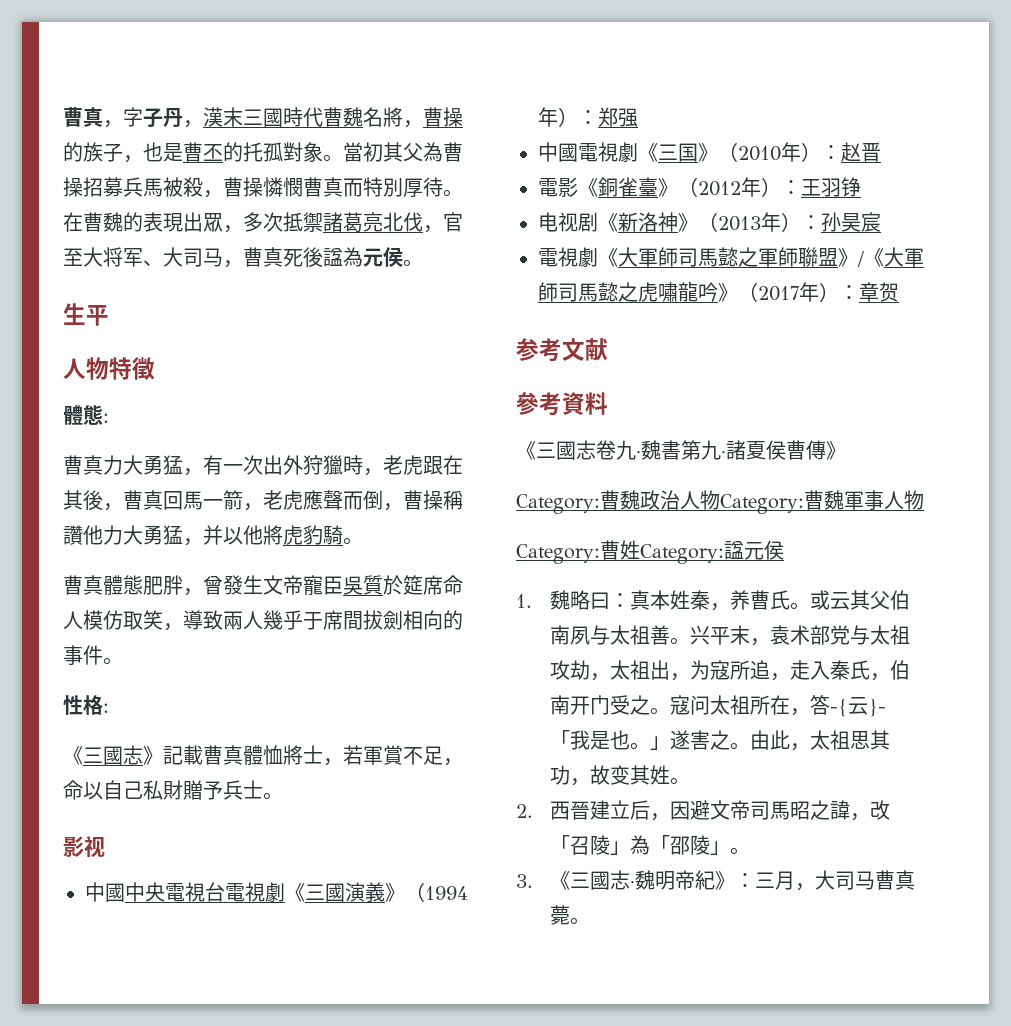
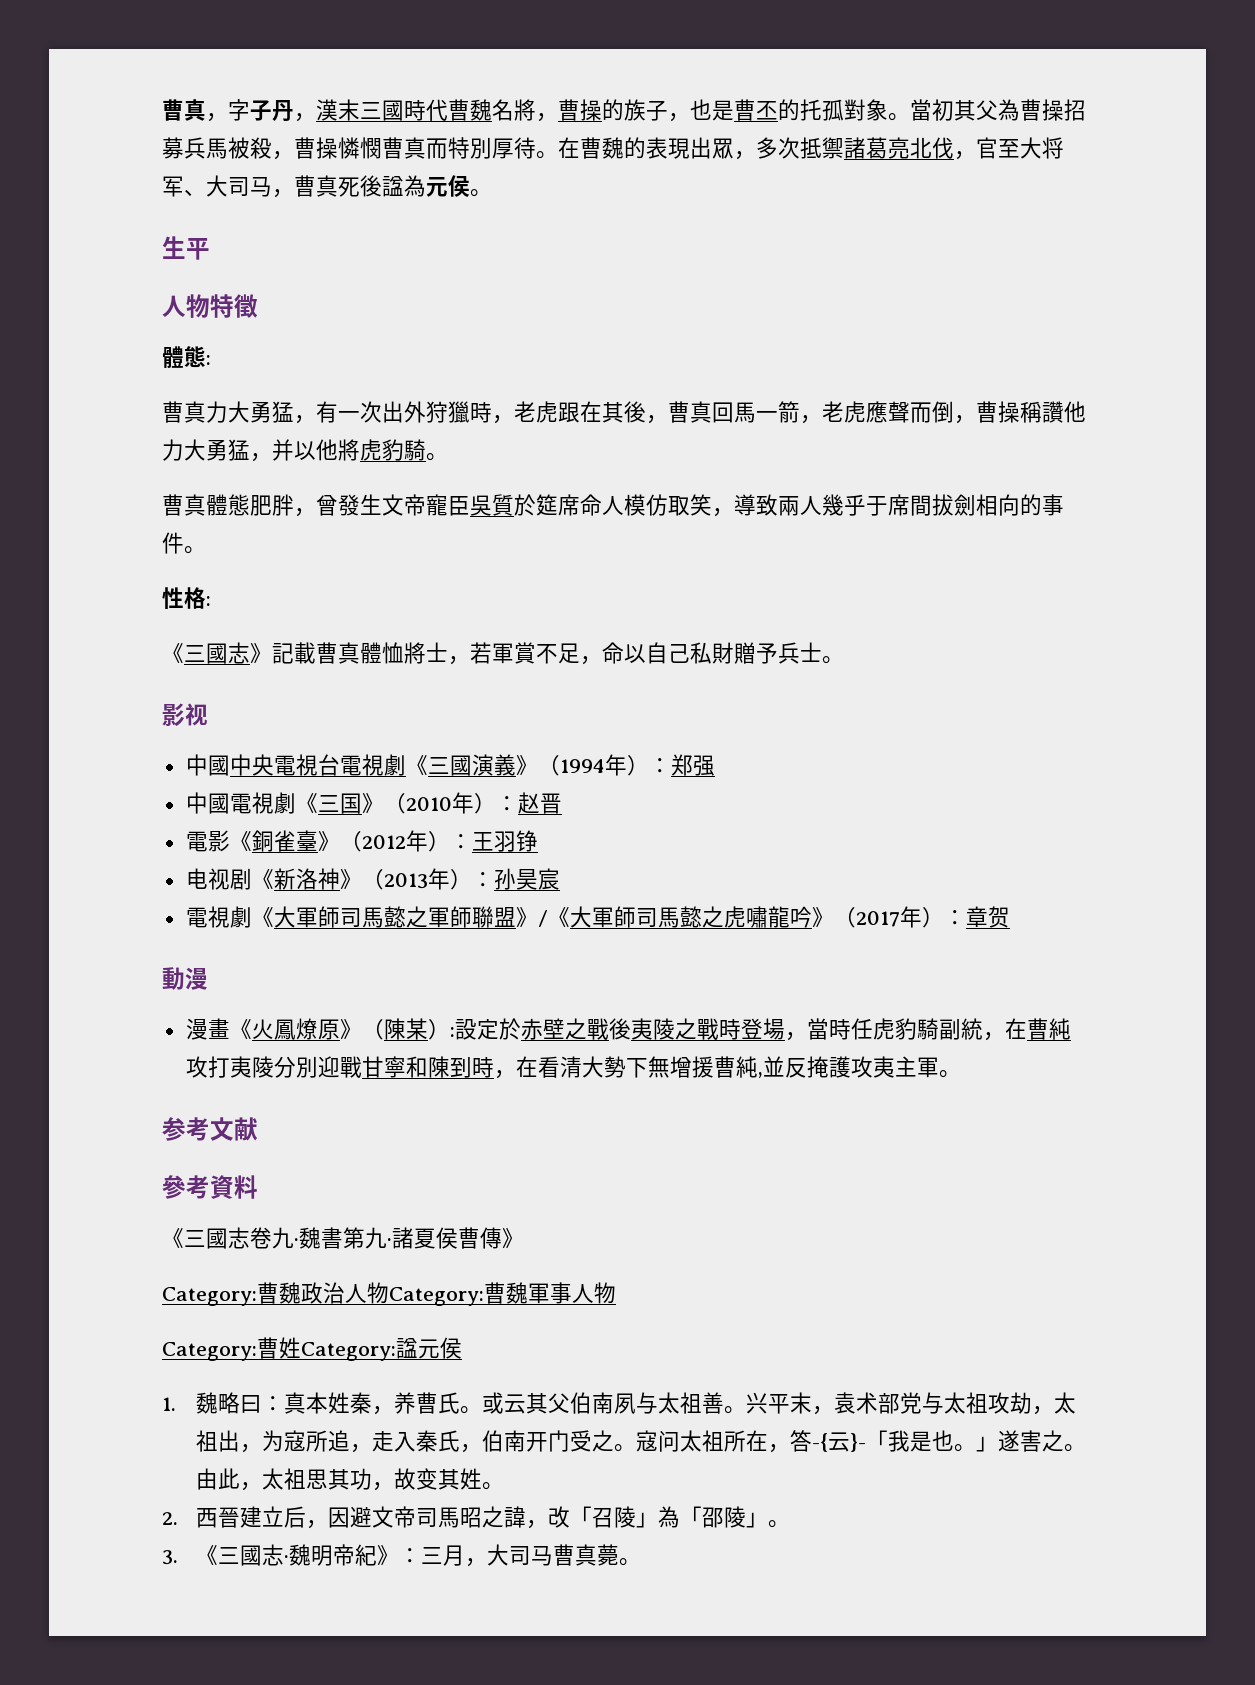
(899, 292) none -> [162,967,208,990] [185,1018,1071,1041] [185,1056,961,1079] // 動漫 // 漫畫《火鳳燎原》（陳某）:設定於赤壁之戰後夷陵之戰時登場，當時任虎豹騎副統，在曹純攻打夷陵分別迎戰甘寧和陳到時，在看清大勢下無增援曹純,並反掩護攻夷主軍。

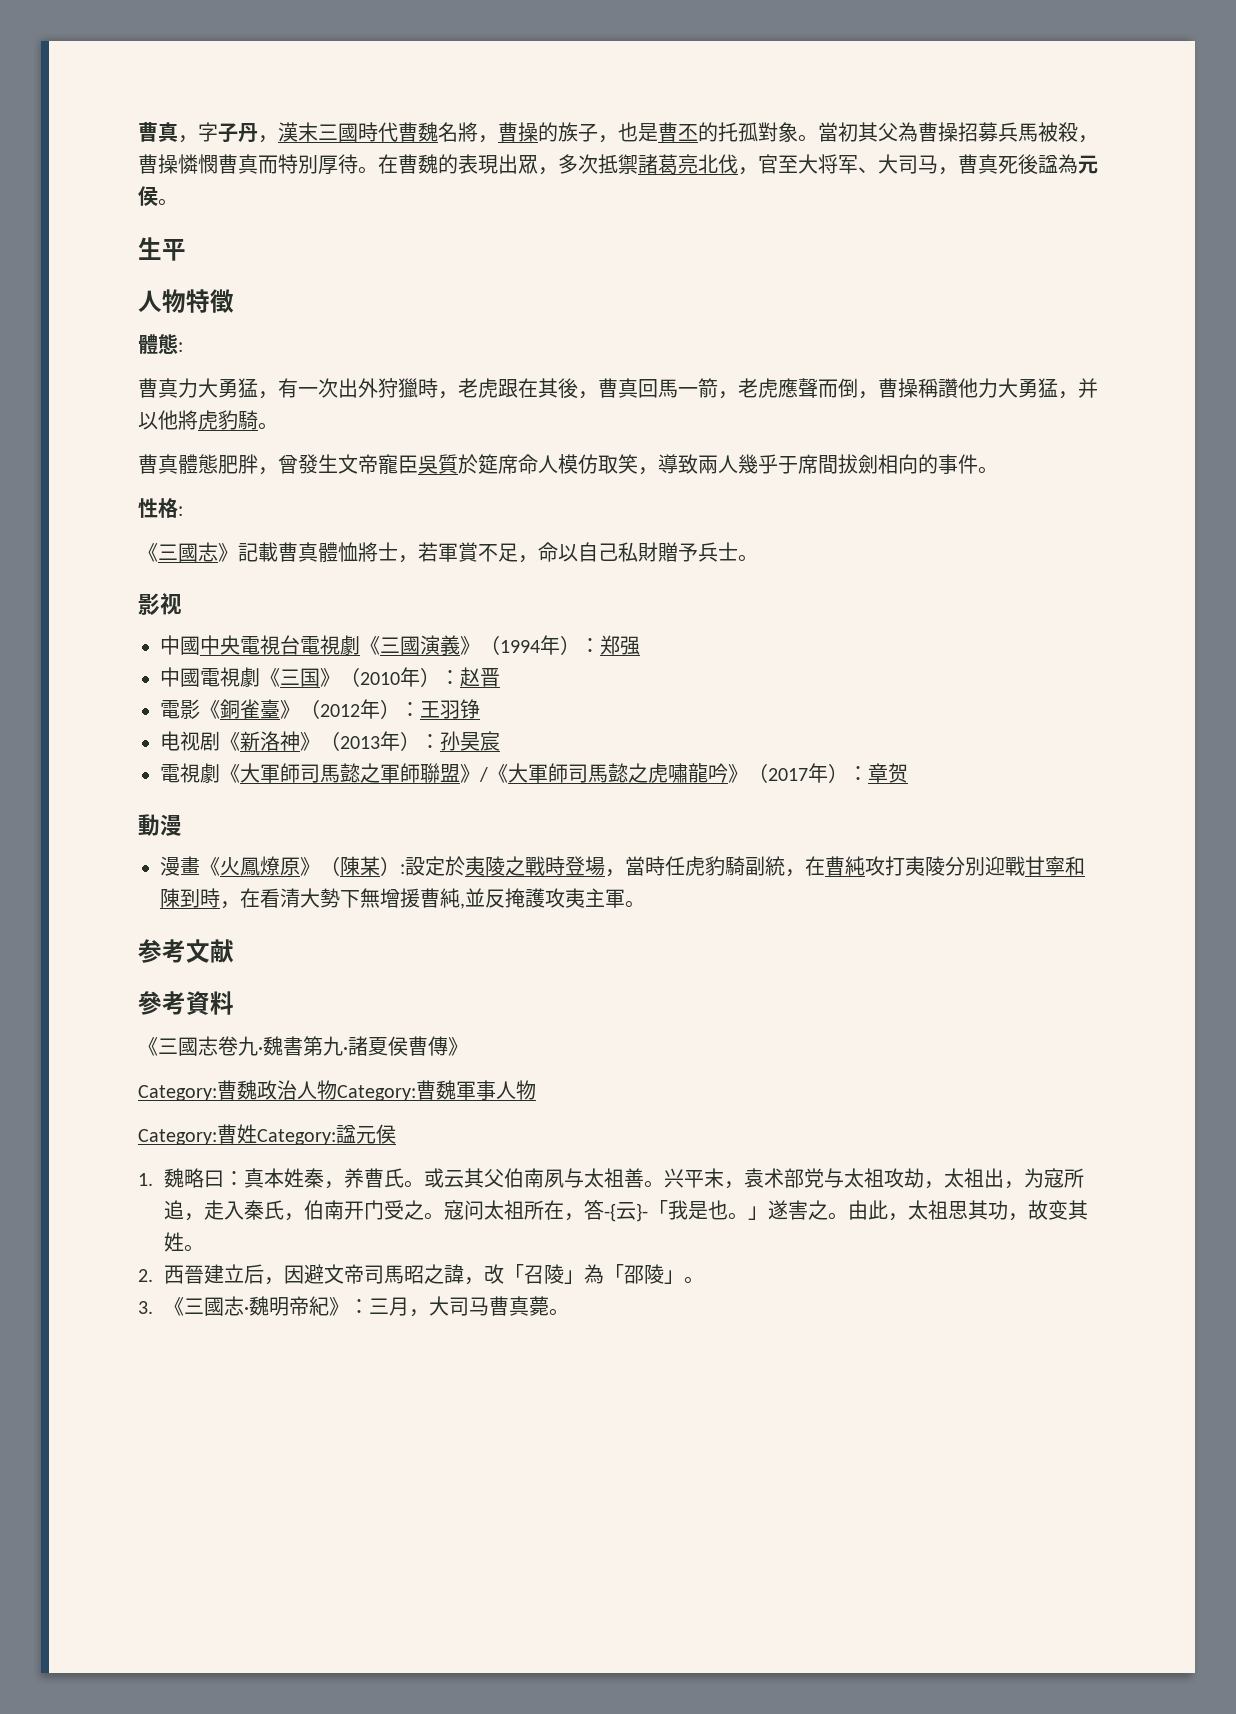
[520,1018,631,1040] 赤壁之戰後 -> (465, 866) none

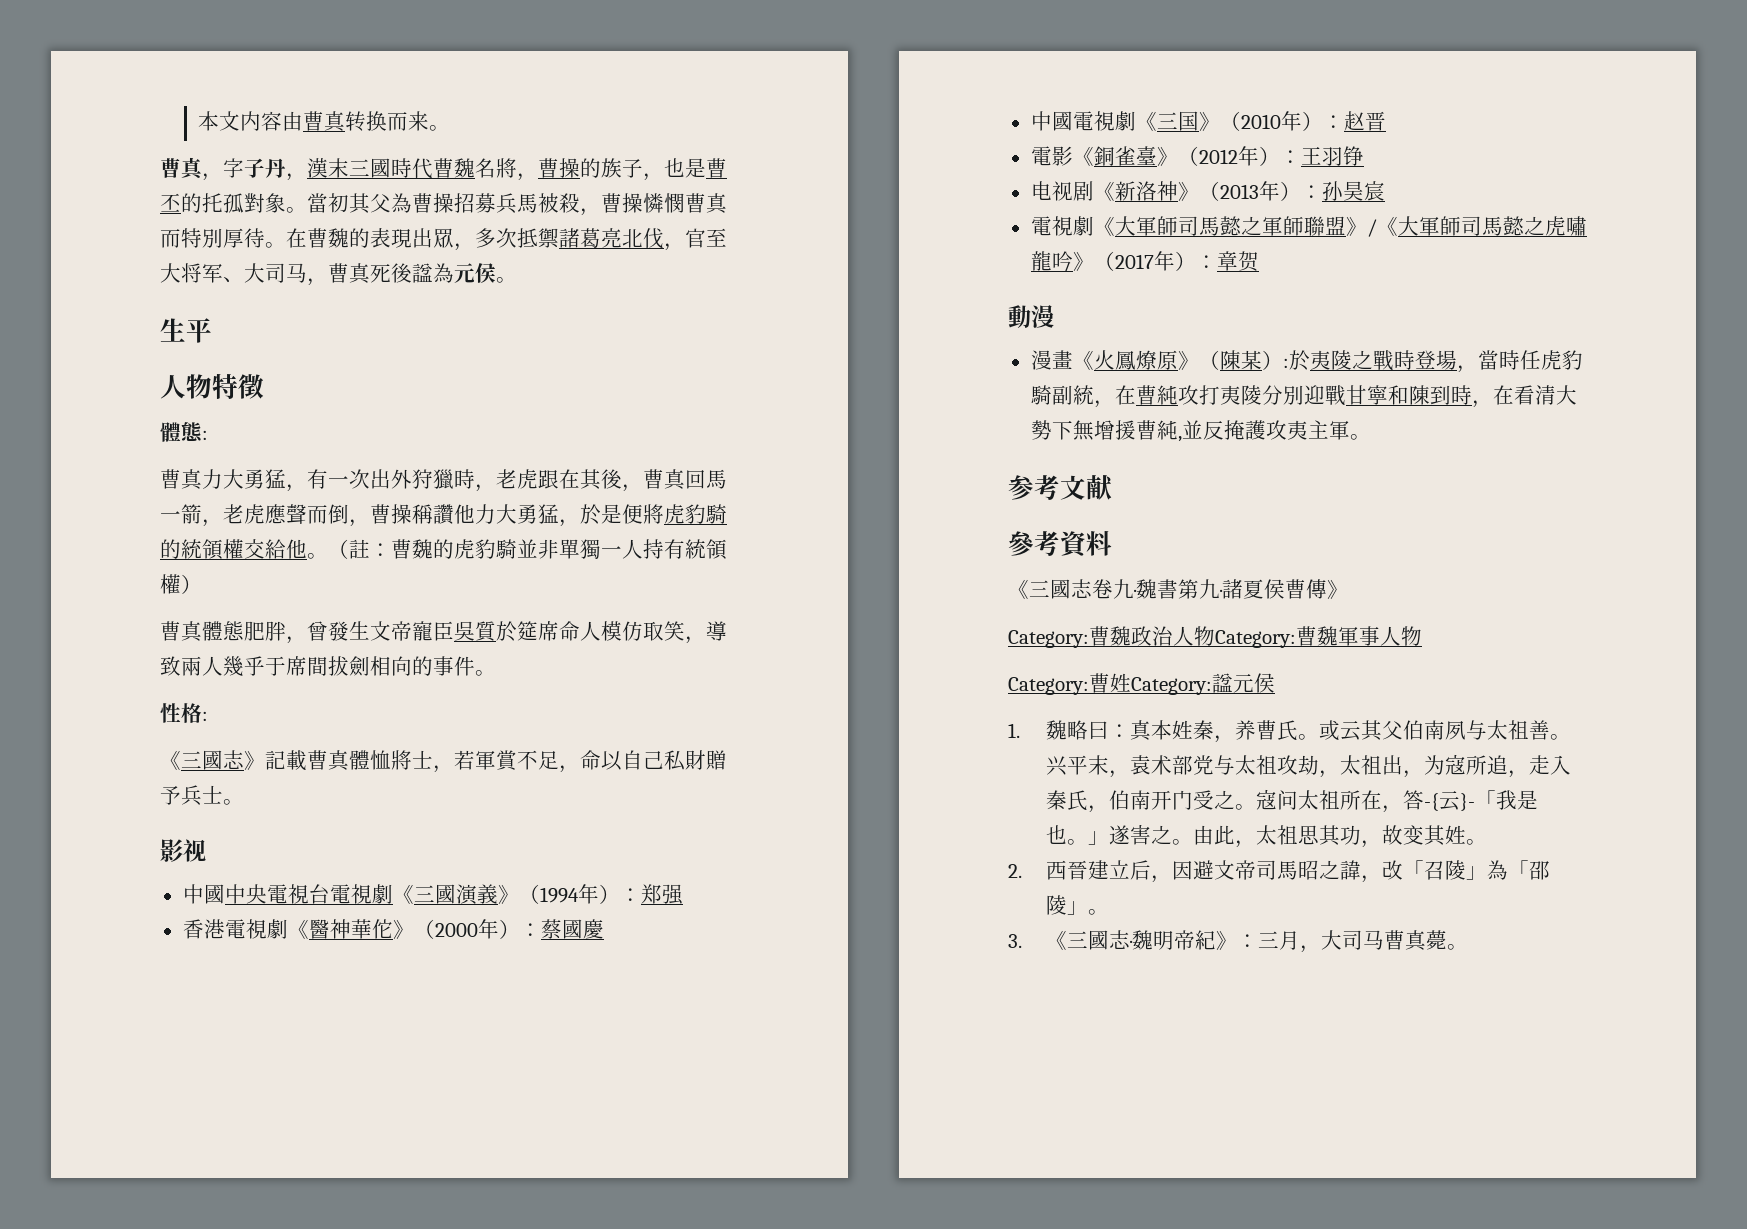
(138, 132) none -> [198,111,451,132] 本文内容由曹真转换而来。 //
[1078,378,1098,398] [138,410,178,430] 并以他 -> [580,504,643,525] 於是便
[258,422,278,430] 。 -> [160,539,727,560] [160,574,202,594] 的統領權交給他。（註：曹魏的虎豹騎並非單獨一人持有統領權）
(640, 645) none -> [182,919,604,939] // 香港電視劇《醫神華佗》（2000年）：蔡國慶
[405,856,445,876] 設定 -> (1289, 363) none

